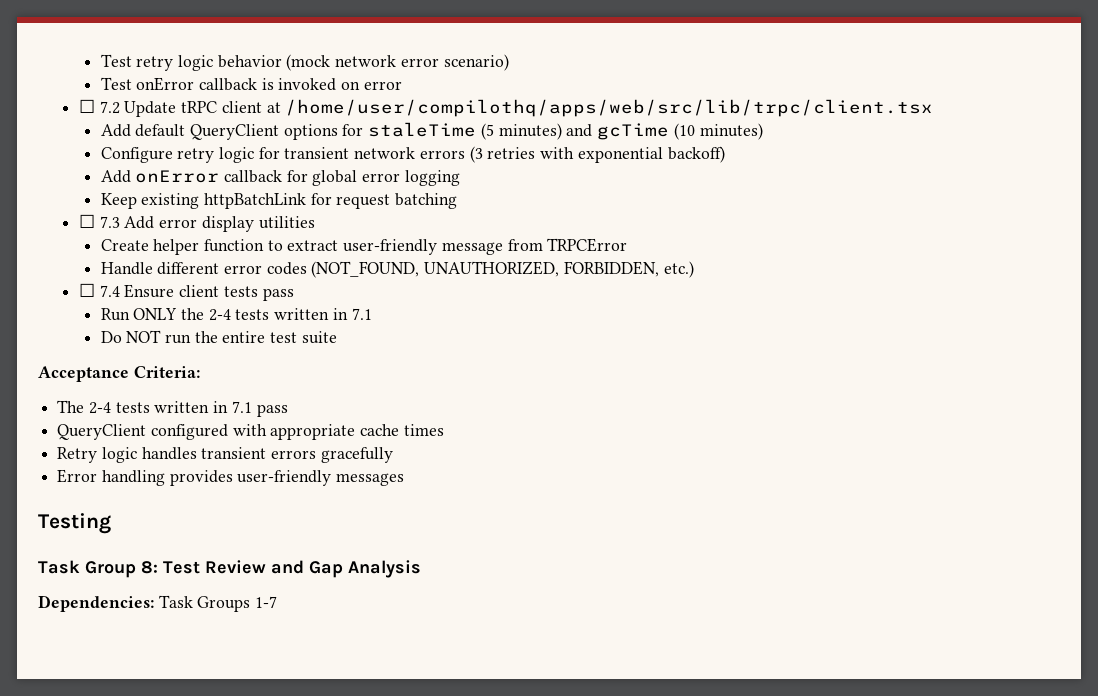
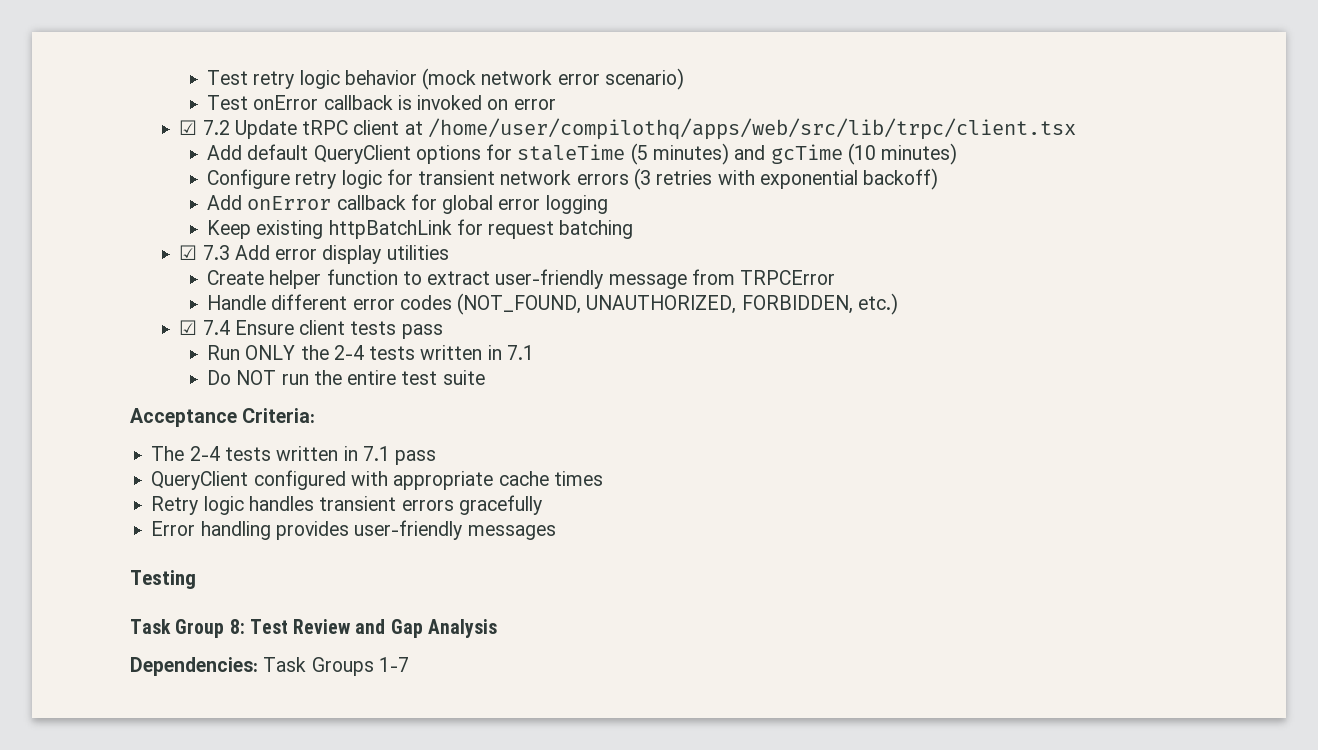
[78,99,95,113] ☐ -> [179,120,198,135] ☑
[78,214,95,228] ☐ -> [179,245,198,260] ☑
[78,283,95,297] ☐ -> [179,320,198,335] ☑

